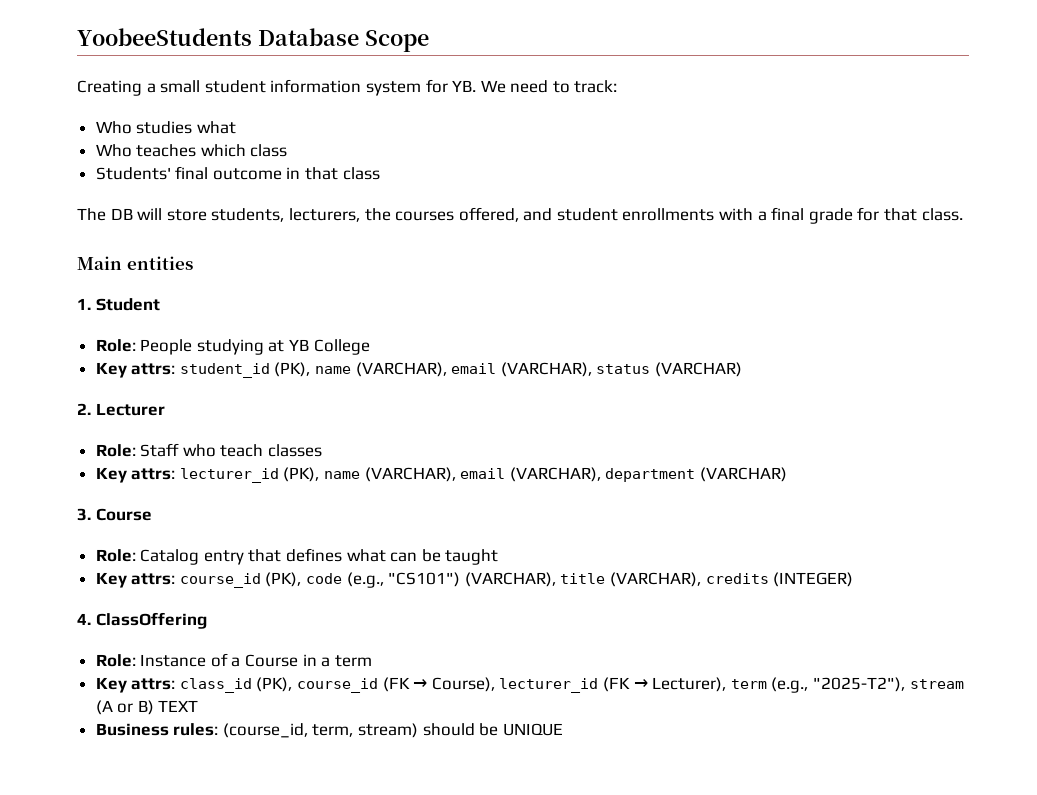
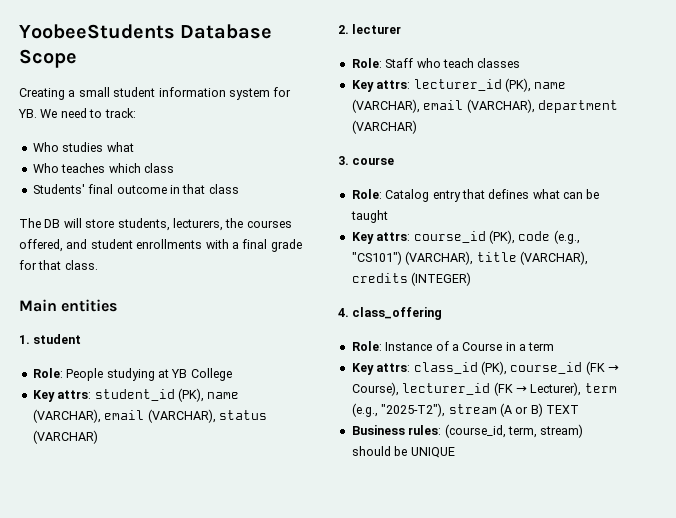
[95,298,160,311] Student -> [33,334,82,344] student
[95,403,165,416] Lecturer -> [352,24,402,34] lecturer
[95,508,152,521] Course -> [352,157,395,165] course
[95,612,207,629] ClassOffering -> [352,307,443,320] class_offering

